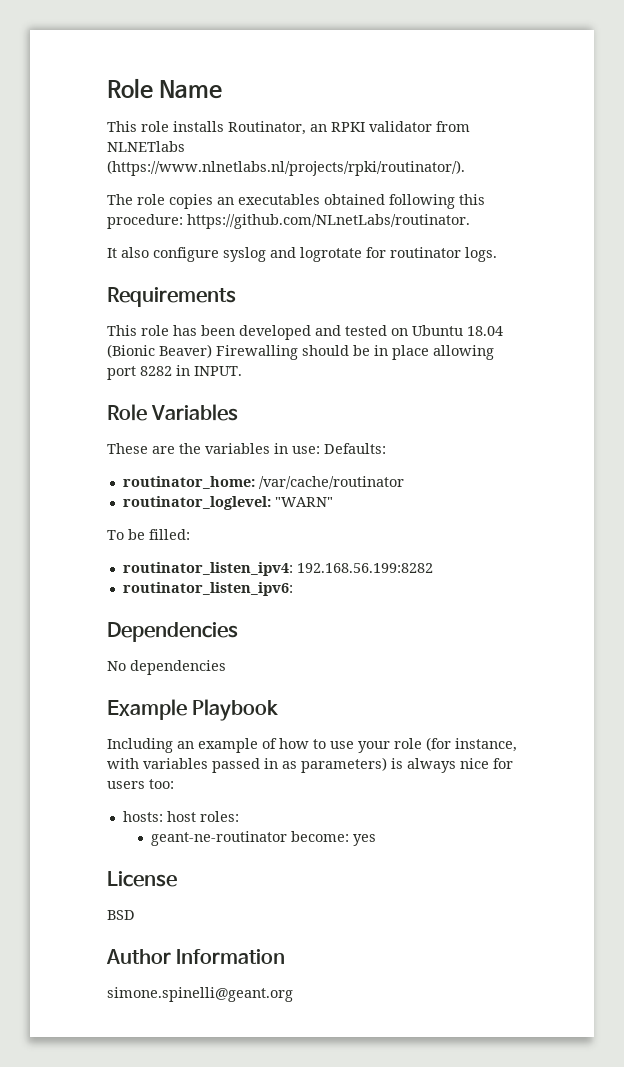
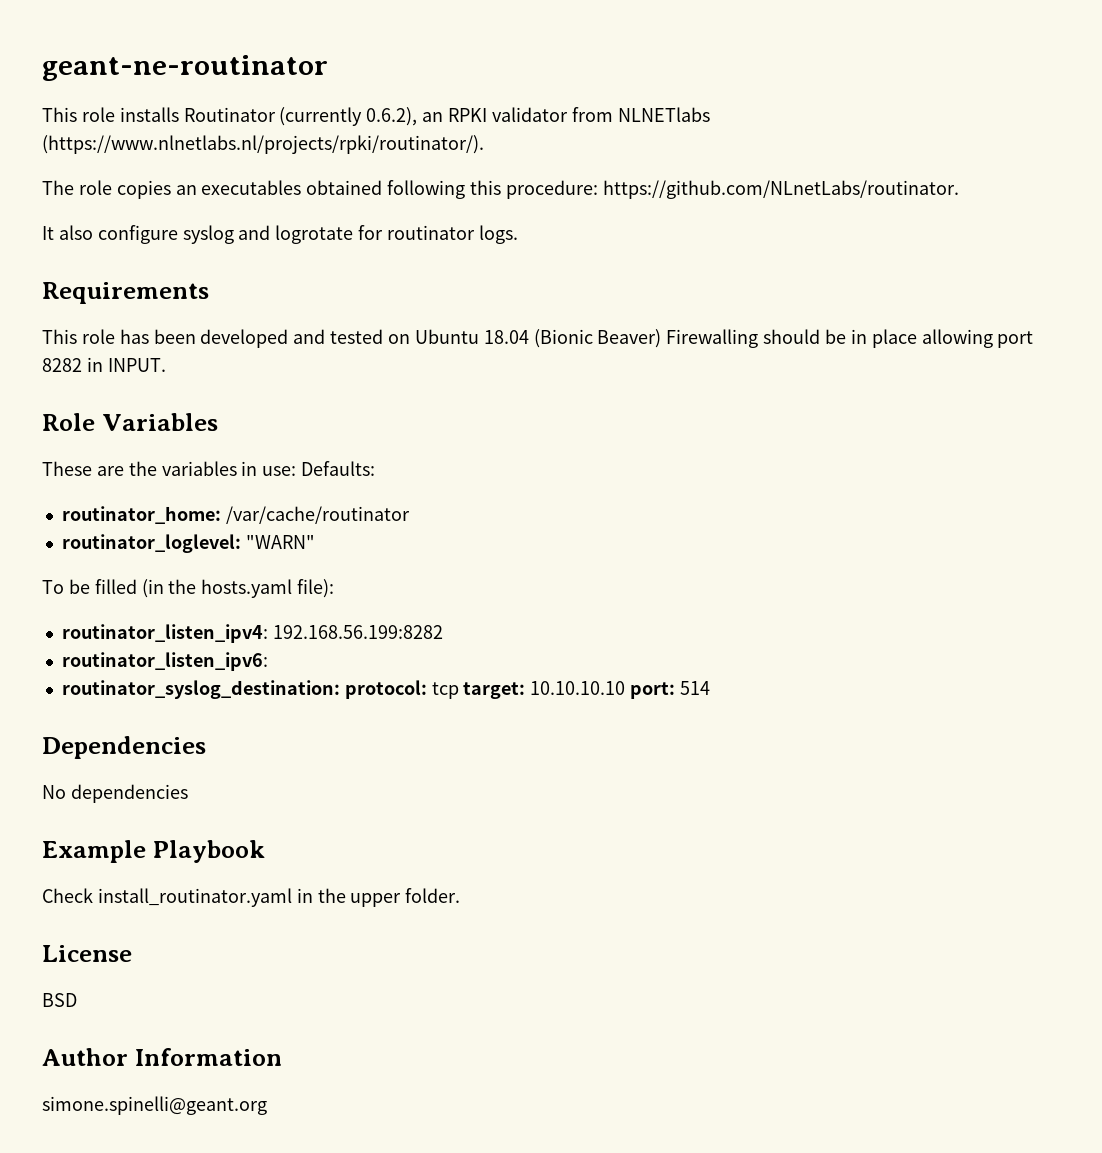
[107,78,223,99] Role Name -> [42,55,328,81] geant-ne-routinator
[228,121,306,135] Routinator, -> [183,107,418,126] Routinator (currently 0.6.2),
[149,529,190,540] [122,562,433,576] [122,582,293,596] filled: // routinator_listen_ipv4: 192.168.56.199:8282 // routinator_listen_ipv6: -> [94,579,335,598] [61,624,443,643] [61,652,268,671] [61,680,710,699] filled (in the hosts.yaml file): // routinator_listen_ipv4: 192.168.56.199:8282 // routinator_listen_ipv6: // routinator_syslog_destination: protocol: tcp target: 10.10.10.10 port: 514
[107,737,517,753] [107,757,513,773] [107,779,174,789] [122,811,239,822] [150,831,376,846] Including an example of how to use your role (for instance, with variables passed in as parameters) is always nice for users too: // hosts: host roles: // geant-ne-routinator become: yes -> [42,888,461,907] Check install_routinator.yaml in the upper folder.

